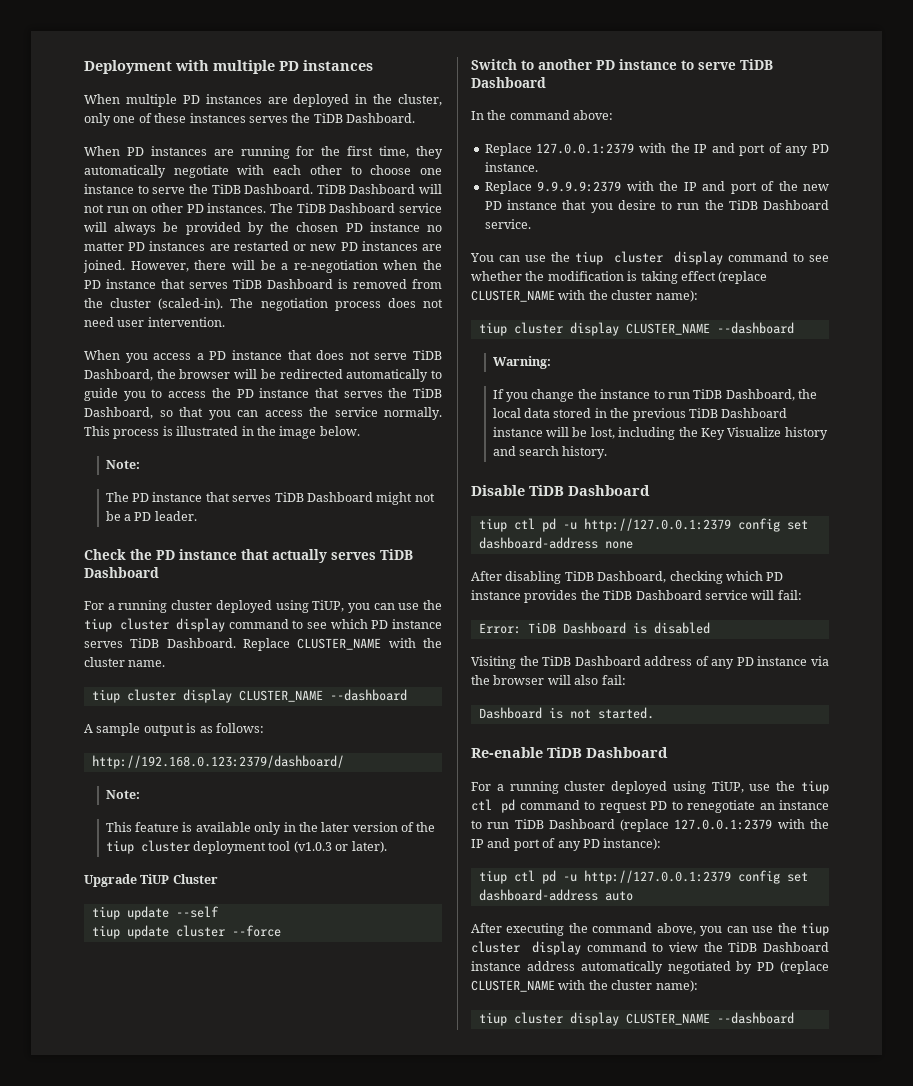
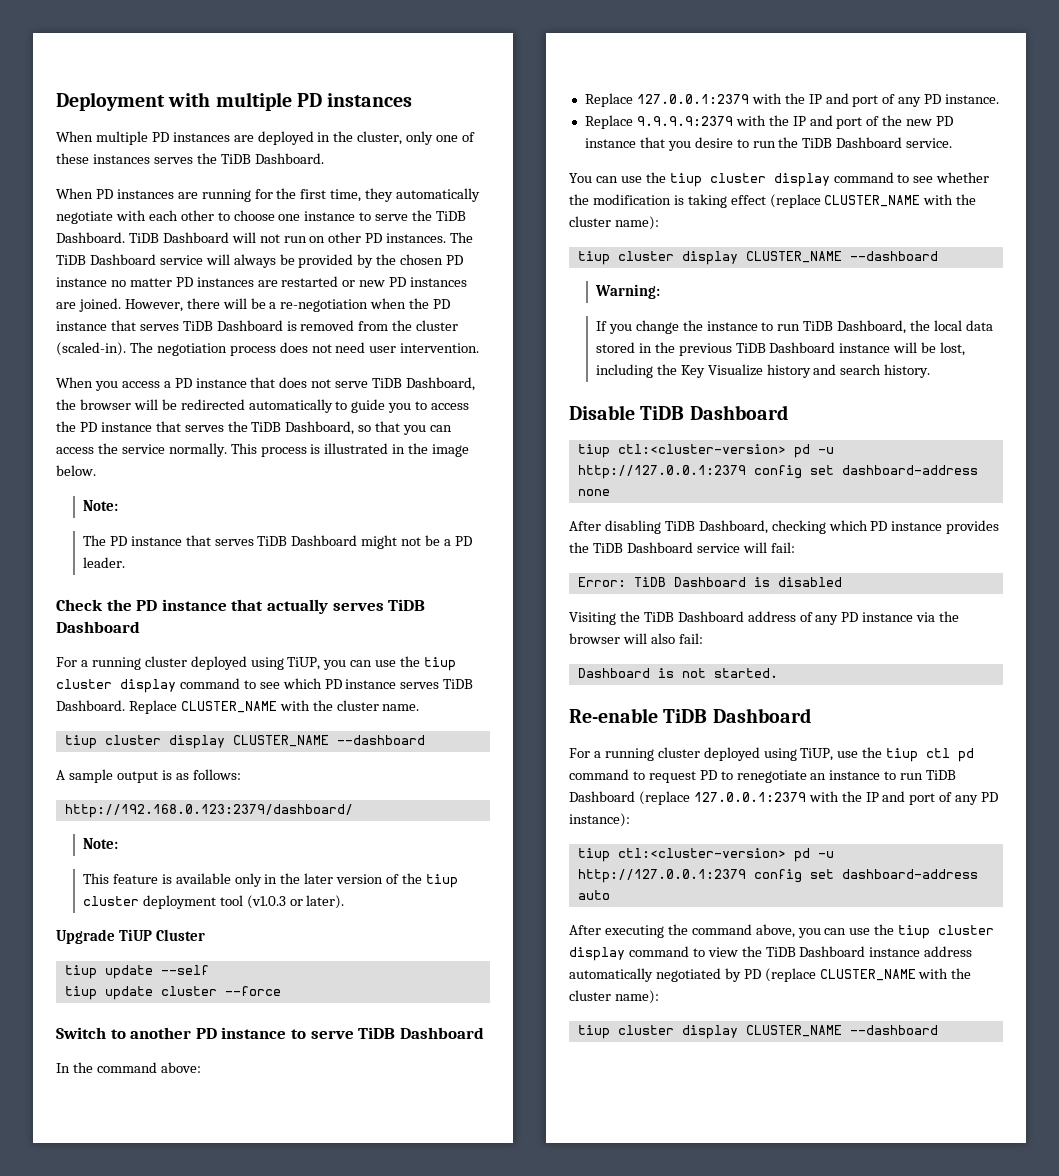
[513,518,535,530] ctl -> [617,444,786,454] ctl:<cluster-version>
[513,870,535,882] ctl -> [617,848,786,858] ctl:<cluster-version>

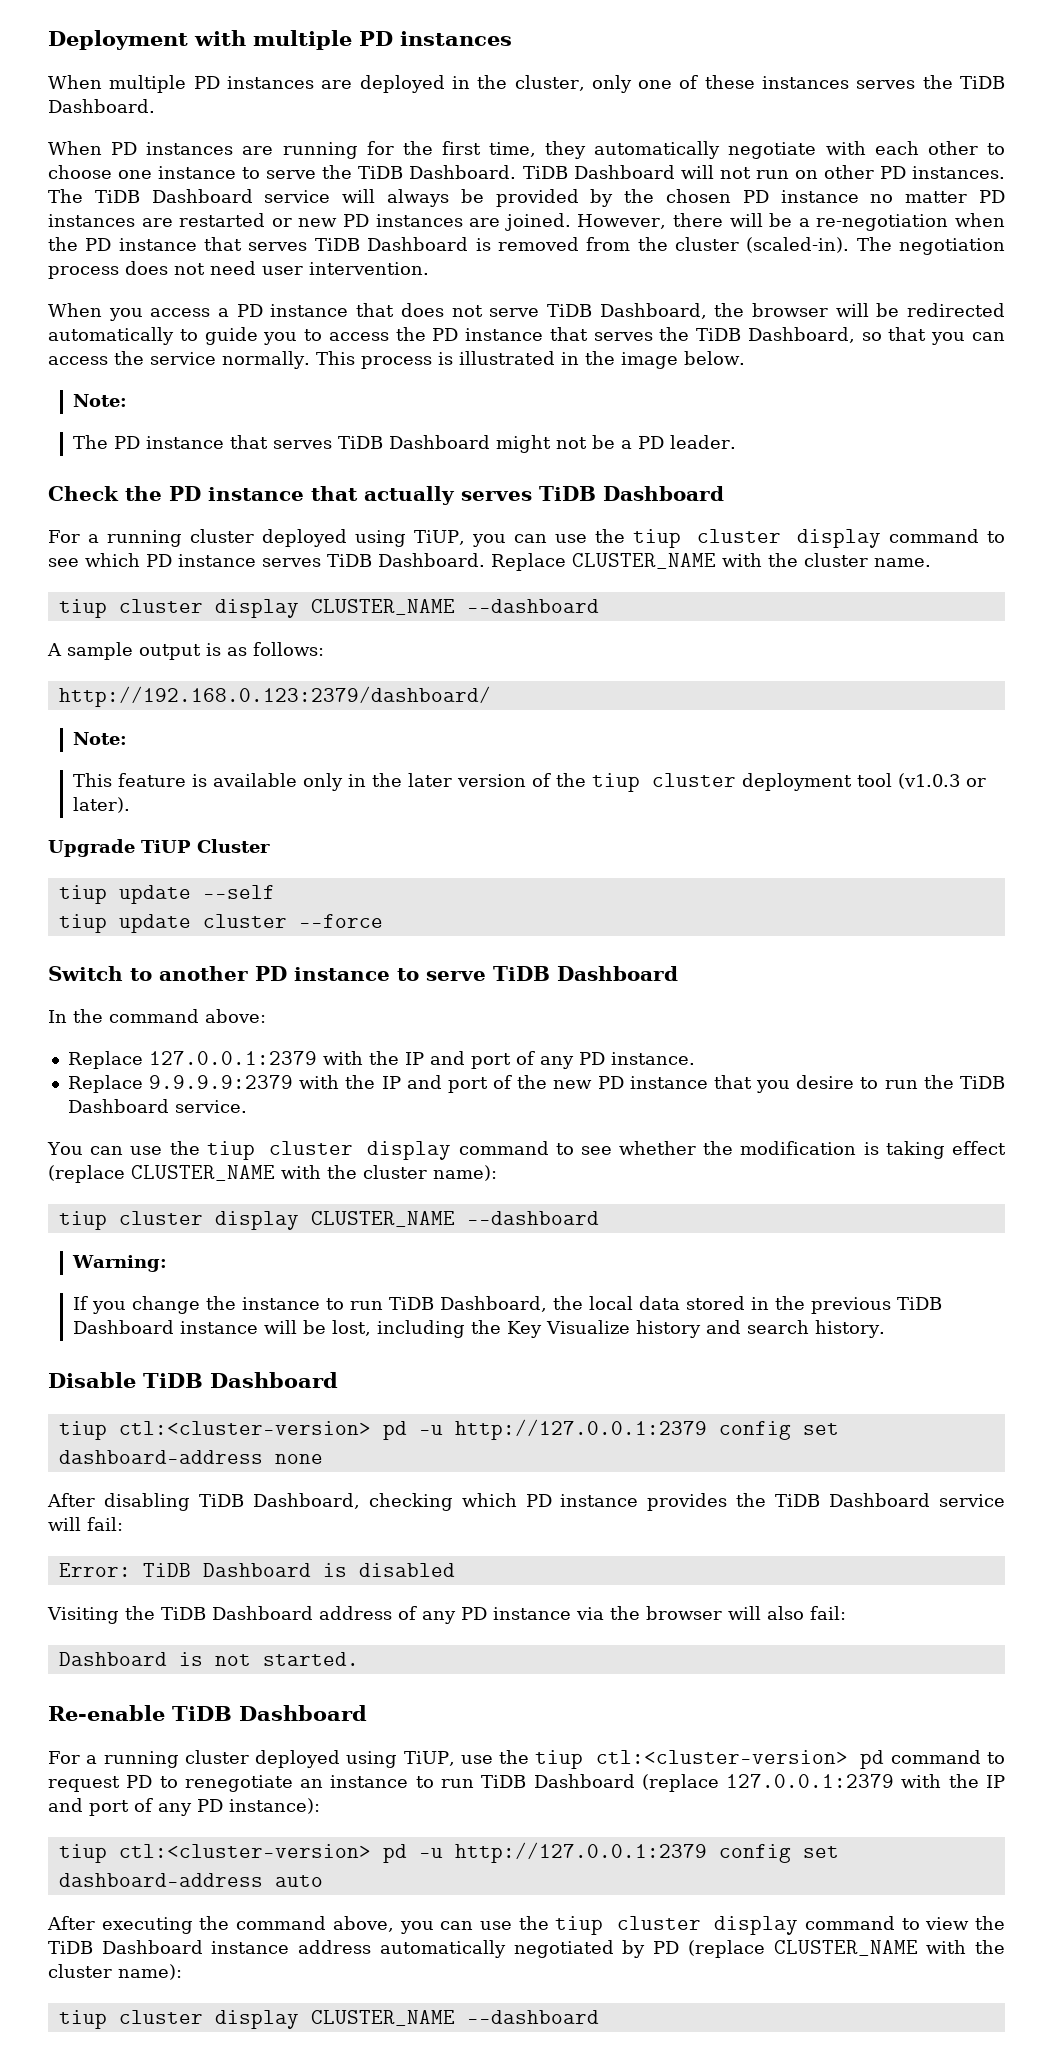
[926,748,951,758] ctl -> [595,1750,848,1764] ctl:<cluster-version>

